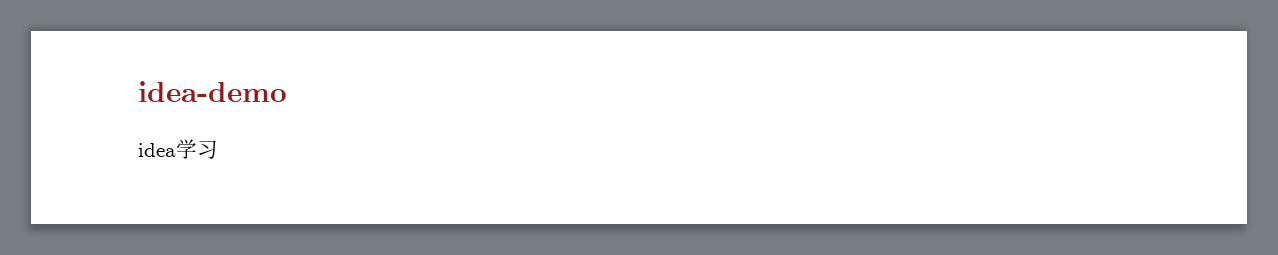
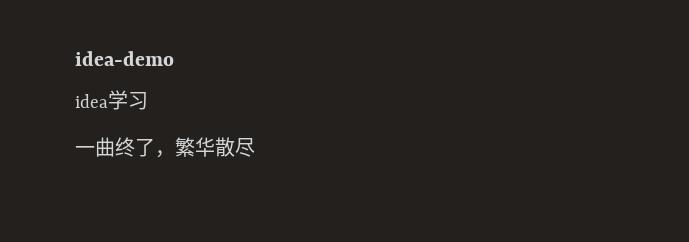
(218, 149) none -> [75,137,255,158] // 一曲终了，繁华散尽

